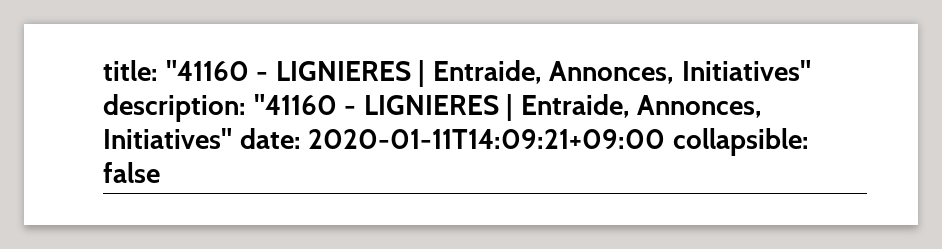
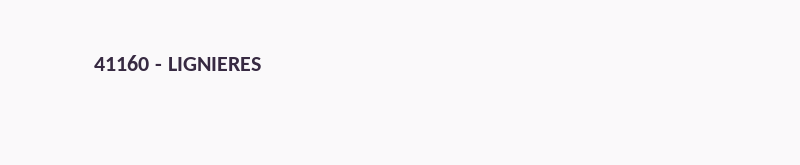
[103,60,811,87] [103,94,763,122] [103,128,809,156] [103,162,160,183] title: "41160 - LIGNIERES | Entraide, Annonces, Initiatives" description: "41160 - LIGNIERES | Entraide, Annonces, Initiatives" date: 2020-01-11T14:09:21+09:00 collapsible: false -> [94,55,261,71] 41160 - LIGNIERES

